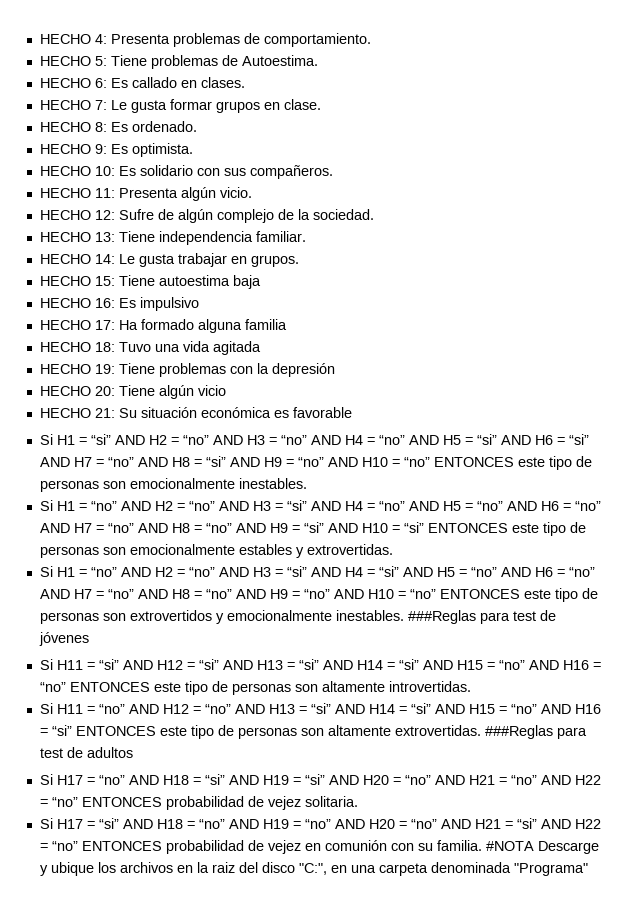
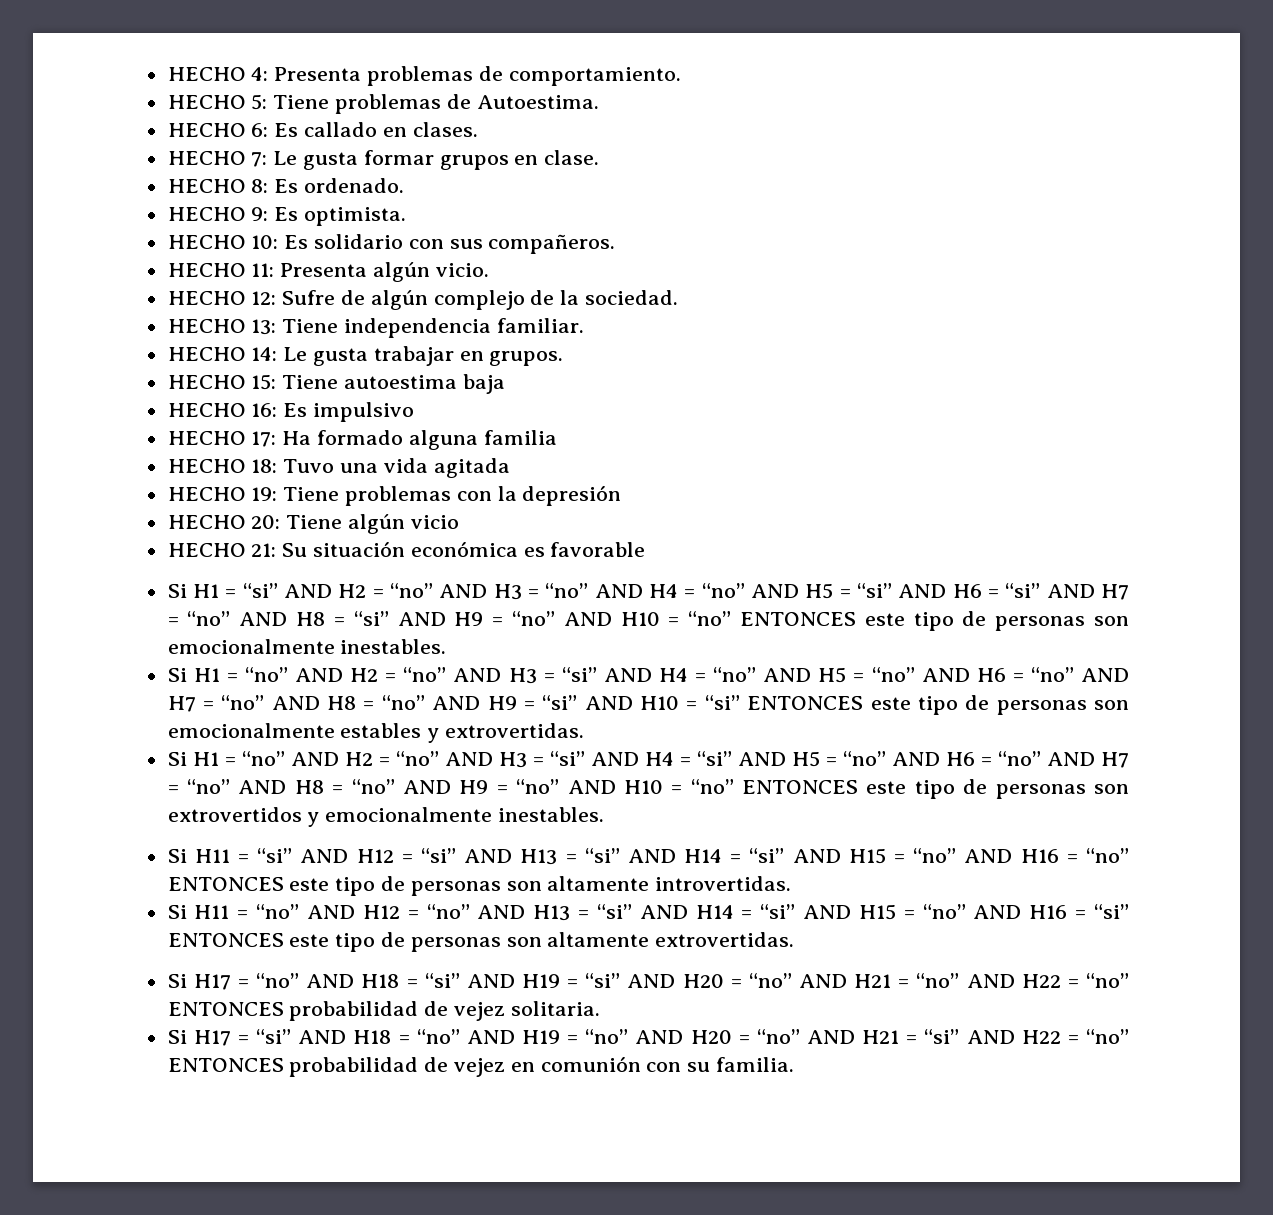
[407,610,556,624] [38,632,89,646] ###Reglas para test de jóvenes -> (605, 814) none
[484,725,587,739] [39,747,133,758] ###Reglas para test de adultos -> (795, 939) none
[485,841,599,854] [39,862,588,876] #NOTA Descarge y ubique los archivos en la raiz del disco "C:", en una carpeta denominada "Programa" -> (795, 1064) none

